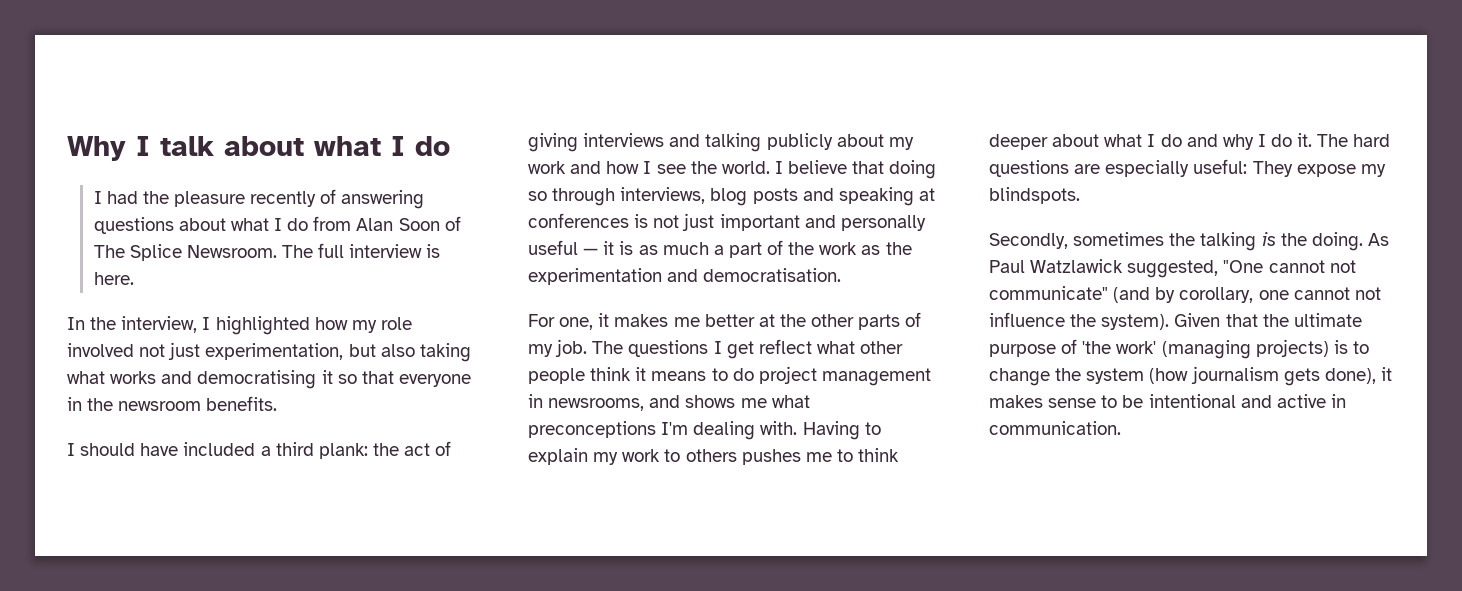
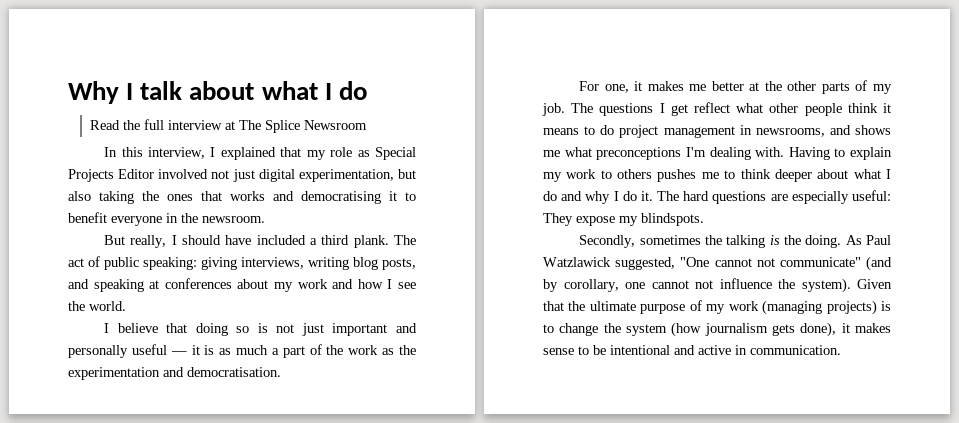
[93,189,425,209] [93,216,461,234] [93,243,441,261] [93,272,134,285] I had the pleasure recently of answering questions about what I do from Alan Soon of The Splice Newsroom. The full interview is here. -> [90,119,368,133] Read the full interview at The Splice Newsroom
[90,317,117,330] the -> [121,147,143,157] this
[215,316,412,335] highlighted how my role -> [220,147,416,160] [68,169,155,182] explained that my role as Special Projects Editor
(201, 351) none -> [258,169,295,182] digital
[67,371,105,384] what -> [142,191,222,201] the ones that
[337,371,394,384] so that -> [405,192,416,201] [68,212,107,223] to benefit
[118,396,278,411] newsroom benefits. // -> [202,216,265,223] [104,235,167,248] newsroom. // But really,
[318,441,452,459] [528,133,833,152] plank: the act of giving interviews and talking publicly -> [353,235,416,248] [68,256,416,270] [68,278,232,292] plank. The act of public speaking: giving interviews, writing blog posts, and speaking at conferences
(770, 167) none -> (126, 306) //
[552,187,935,206] [528,213,629,228] through interviews, blog posts and speaking at conferences -> (250, 329) none
[1082,341,1157,354] 'the work' -> [706,301,759,314] my work

